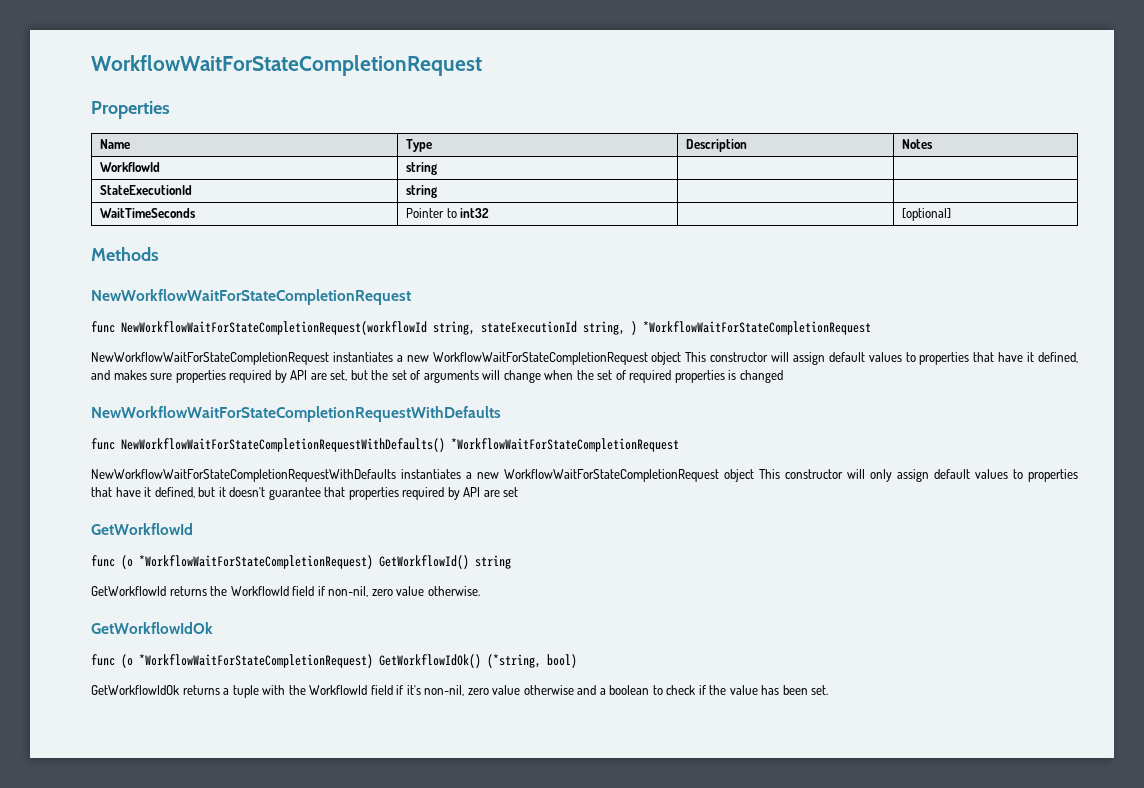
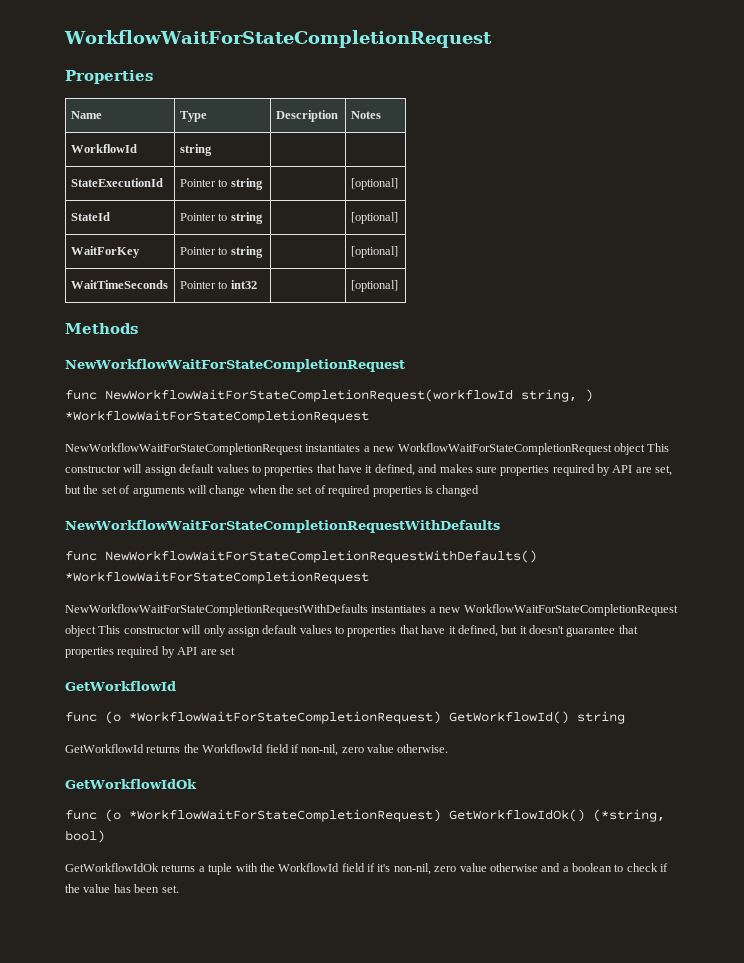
[406,185,438,198] string | | -> [179,178,263,190] [350,178,398,190] [70,212,110,221] [179,212,263,224] [350,212,398,224] [70,246,140,258] [179,246,263,258] [350,246,398,258] Pointer to string | | [optional] // StateId | Pointer to string | | [optional] // WaitForKey | Pointer to string | | [optional]
[481,321,625,335] stateExecutionId string, -> (577, 395) none

